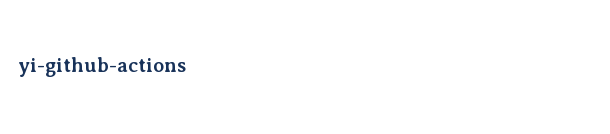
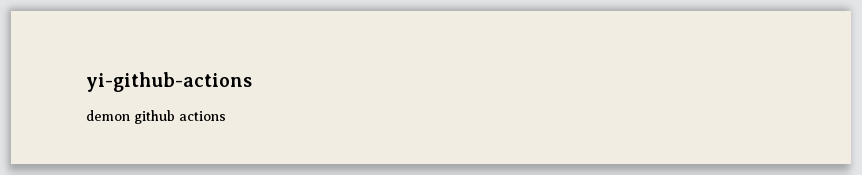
(186, 67) none -> [86,110,226,124] // demon github actions

